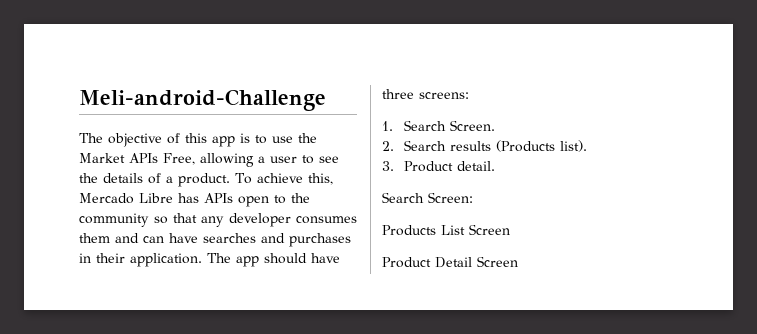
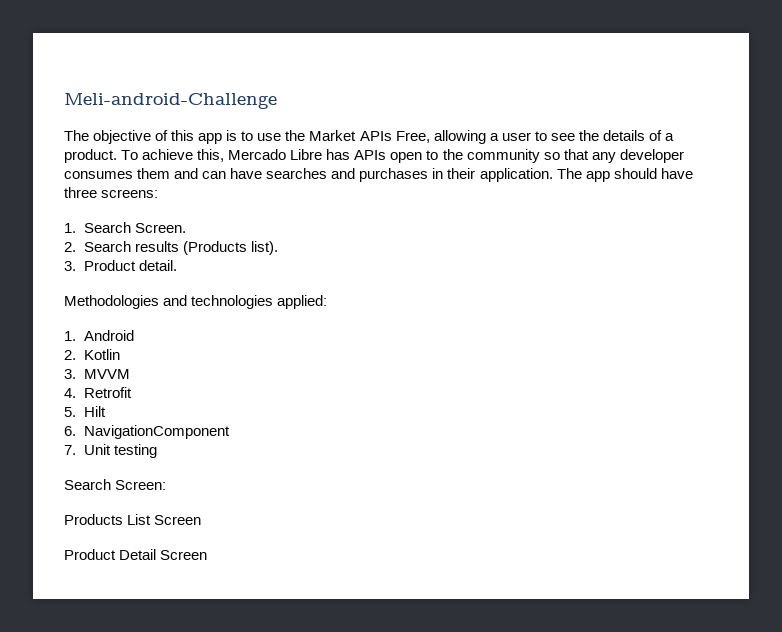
(495, 166) none -> [64,295,328,309] [64,330,134,341] [64,349,120,360] [64,369,130,379] [64,387,132,398] [64,406,106,417] [64,425,230,439] [64,444,157,458] // Methodologies and technologies applied: // 1. Android // 2. Kotlin // 3. MVVM // 4. Retrofit // 5. Hilt // 6. NavigationComponent // 7. Unit testing

